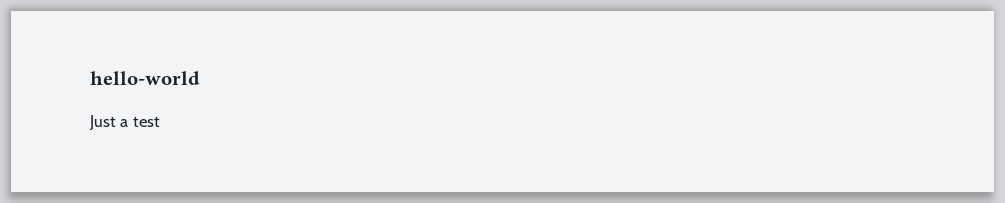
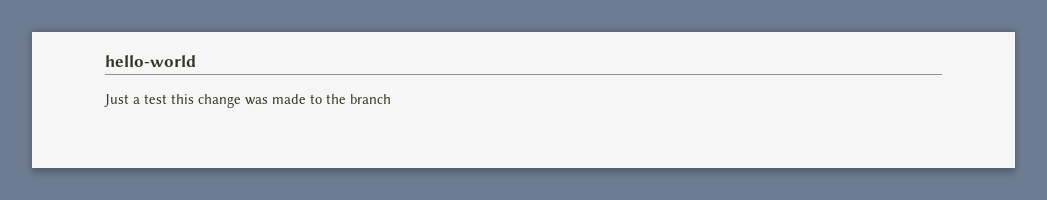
(160, 122) none -> [171,94,391,108] this change was made to the branch

